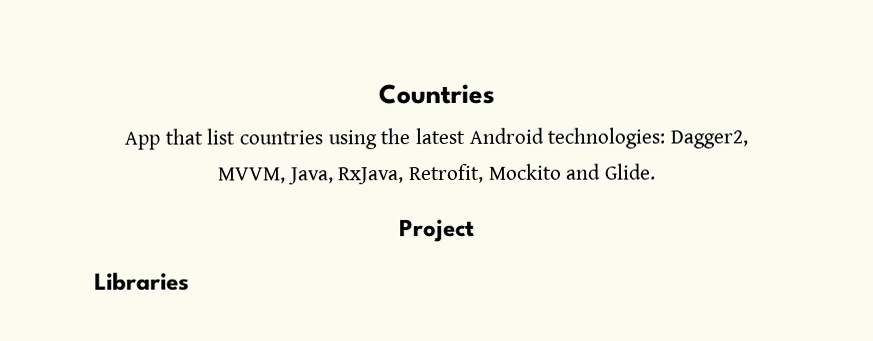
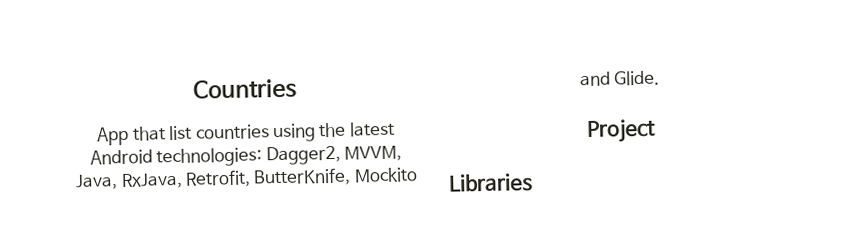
(484, 173) none -> [253,167,352,187] ButterKnife,

